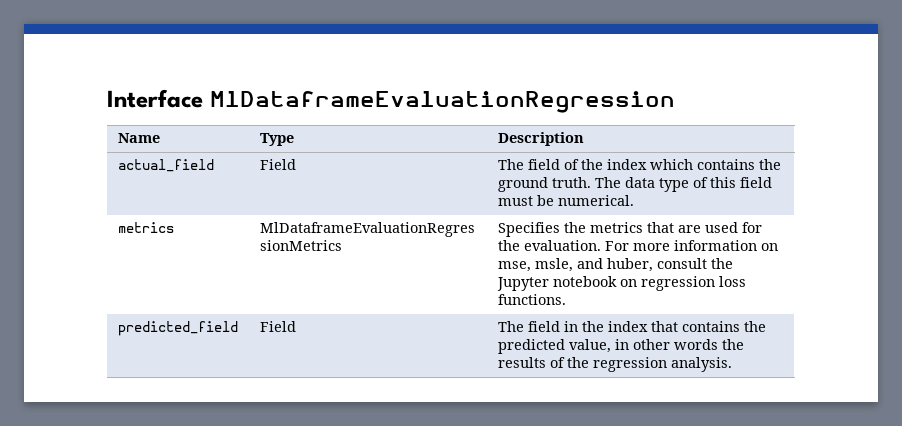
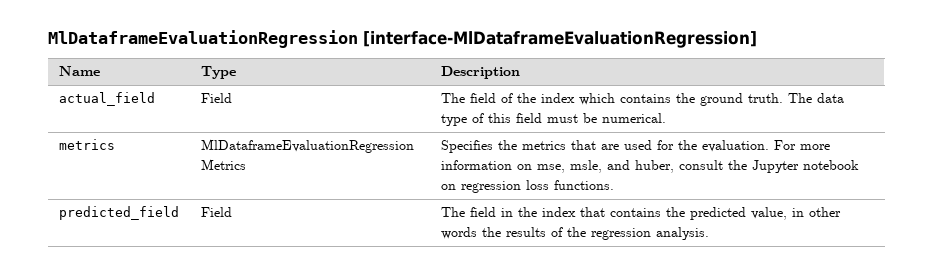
[107,89,203,108] Interface -> (48, 39) none
(675, 102) none -> [363,31,757,48] [interface-MlDataframeEvaluationRegression]

